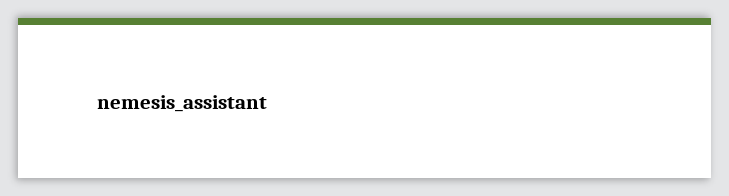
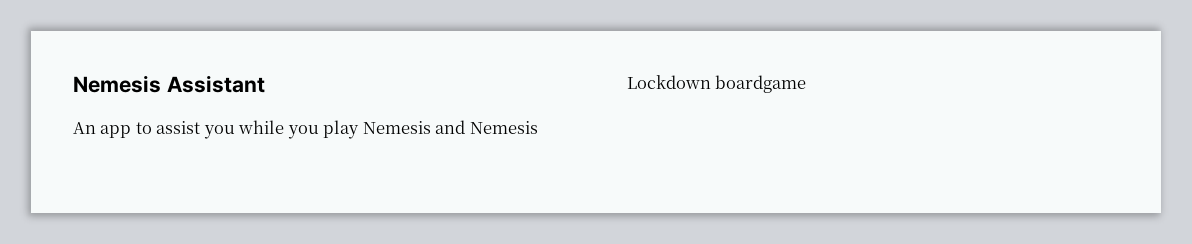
[97,95,267,112] nemesis_assistant -> [73,75,265,93] [73,120,538,139] [627,75,807,93] Nemesis Assistant // An app to assist you while you play Nemesis and Nemesis Lockdown boardgame

